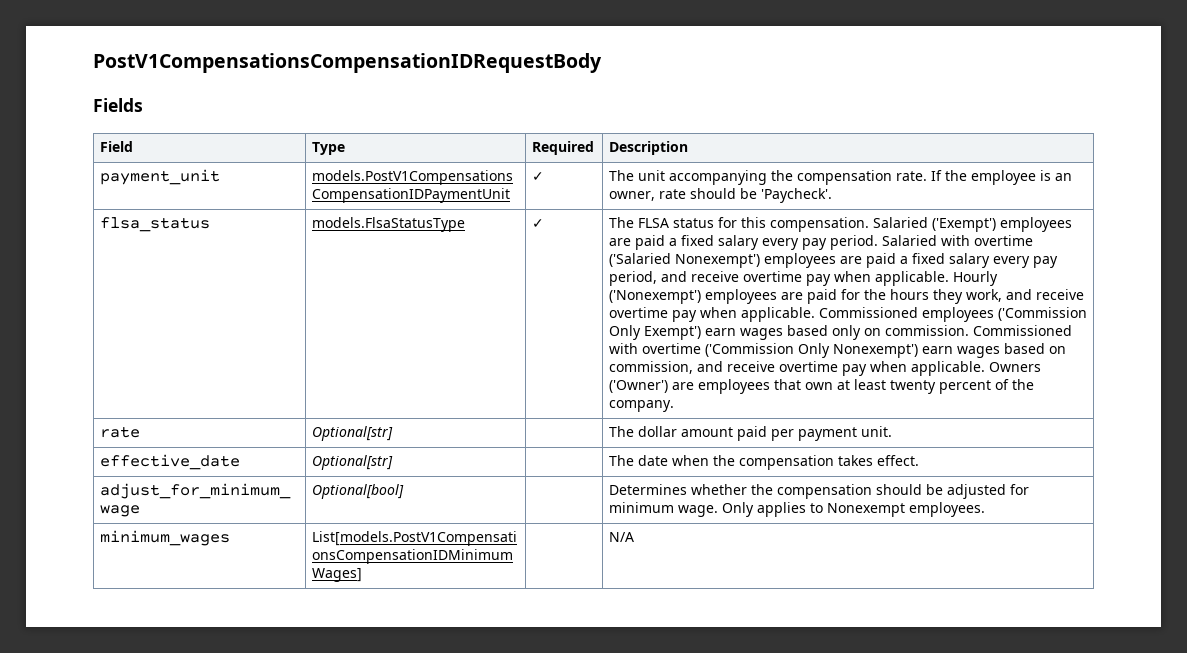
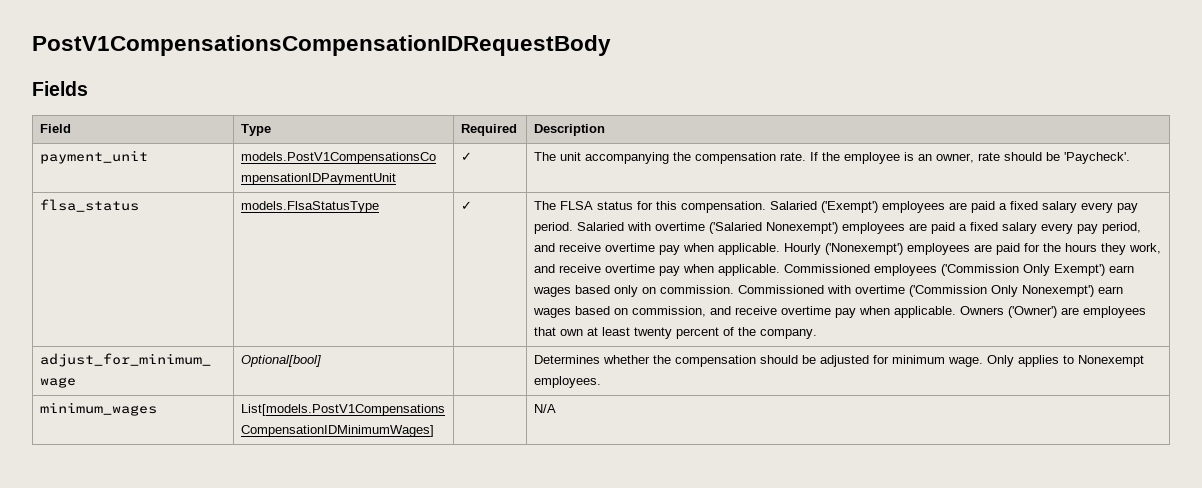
[99,426,140,438] [311,426,393,441] [608,426,892,441] [99,454,240,470] [311,455,393,470] [608,455,919,470] // rate | Optional[str] | | The dollar amount paid per payment unit. // effective_date | Optional[str] | | The date when the compensation takes effect. -> (818, 334) none

